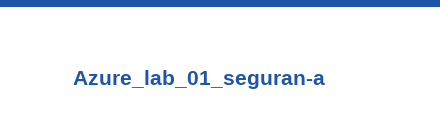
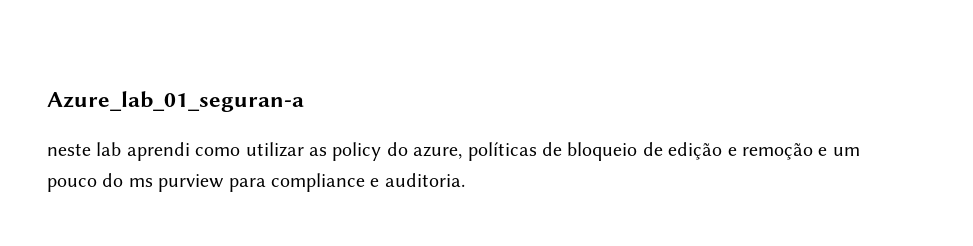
(325, 79) none -> [47,142,860,161] [47,173,465,192] // neste lab aprendi como utilizar as policy do azure, políticas de bloqueio de edição e remoção e um pouco do ms purview para compliance e auditoria.

